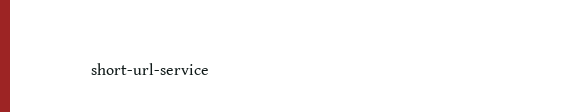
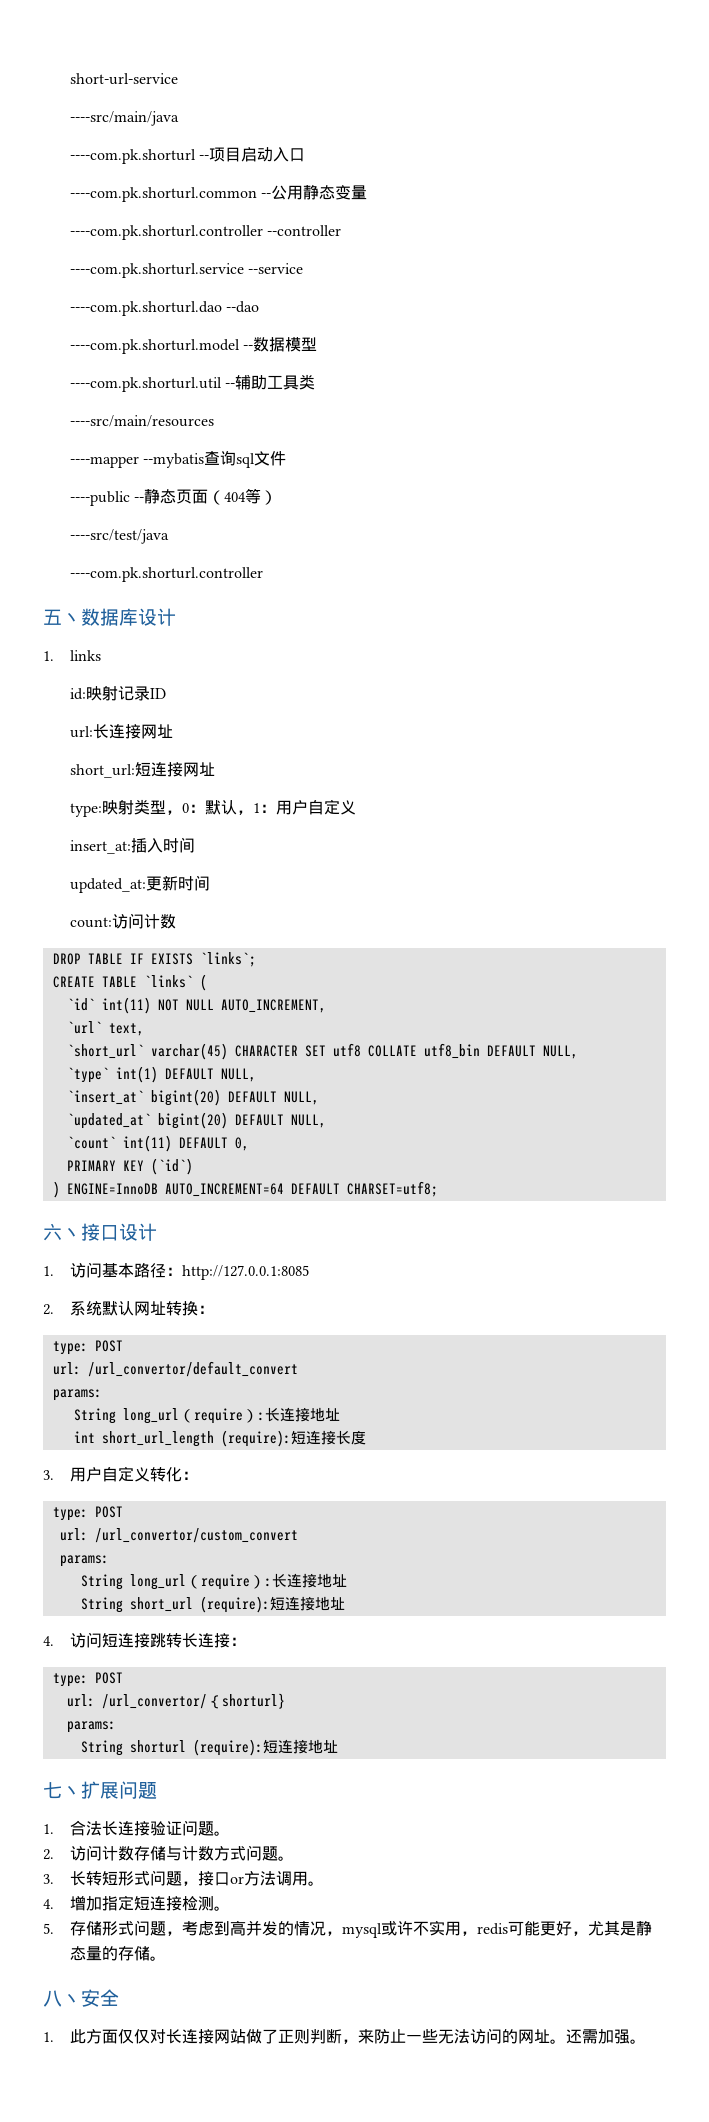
(210, 69) none -> [69,111,179,126] [69,147,306,164] [69,184,368,202] [69,225,342,240] [69,263,304,278] [69,301,260,316] [69,337,318,354] [69,374,316,392] [69,415,214,427] [69,450,287,468] [69,488,278,506] [69,529,169,544] [69,567,263,582] [43,608,176,626] [43,650,101,661] [69,686,166,701] [69,724,173,739] [69,762,215,778] [69,799,356,817] [69,837,195,854] [69,875,210,893] [69,913,176,929] [52,952,256,967] [52,974,207,991] [66,997,326,1014] [66,1021,144,1036] [66,1043,578,1060] [66,1066,256,1083] [66,1089,319,1106] [66,1112,326,1129] [66,1135,249,1152] [66,1158,193,1175] [52,1181,438,1198] [43,1223,157,1241] [43,1262,309,1280] [43,1301,214,1316] [52,1340,123,1355] [52,1361,298,1377] [52,1389,102,1401] [73,1407,340,1424] [73,1430,366,1447] [43,1466,198,1482] [52,1506,123,1521] [59,1528,298,1543] [59,1555,109,1567] [80,1573,347,1590] [80,1596,345,1613] [43,1632,246,1648] [52,1672,123,1687] [66,1693,285,1709] [66,1721,116,1733] [80,1739,338,1756] [43,1781,157,1799] [43,1820,230,1836] [43,1845,294,1861] [43,1870,324,1886] [43,1895,230,1911] [43,1920,652,1938] [69,1946,166,1961] [43,1989,119,2007] [43,2028,646,2044] // ----src/main/java // ----com.pk.shorturl --项目启动入口 // ----com.pk.shorturl.common --公用静态变量 // ----com.pk.shorturl.controller --controller // ----com.pk.shorturl.service --service // ----com.pk.shorturl.dao --dao // ----com.pk.shorturl.model --数据模型 // ----com.pk.shorturl.util --辅助工具类 // ----src/main/resources // ----mapper --mybatis查询sql文件 // ----public --静态页面（404等） // ----src/test/java // ----com.pk.shorturl.controller // 五丶数据库设计 // 1. links // id:映射记录ID // url:长连接网址 // short_url:短连接网址 // type:映射类型，0：默认，1：用户自定义 // insert_at:插入时间 // updated_at:更新时间 // count:访问计数 // DROP TABLE IF EXISTS `links`; // CREATE TABLE `links` ( // `id` int(11) NOT NULL AUTO_INCREMENT, // `url` text, // `short_url` varchar(45) CHARACTER SET utf8 COLLATE utf8_bin DEFAULT NULL, // `type` int(1) DEFAULT NULL, // `insert_at` bigint(20) DEFAULT NULL, // `updated_at` bigint(20) DEFAULT NULL, // `count` int(11) DEFAULT 0, // PRIMARY KEY (`id`) // ) ENGINE=InnoDB AUTO_INCREMENT=64 DEFAULT CHARSET=utf8; // 六丶接口设计 // 1.访问基本路径：http://127.0.0.1:8085 // 2.系统默认网址转换： // type: POST // url: /url_convertor/default_convert // params: // String long_url（require）:长连接地址 // int short_url_length (require):短连接长度 // 3.用户自定义转化： // type: POST // url: /url_convertor/custom_convert // params: // String long_url（require）:长连接地址 // String short_url (require):短连接地址 // 4.访问短连接跳转长连接： // type: POST // url: /url_convertor/｛shorturl} // params: // String shorturl (require):短连接地址 // 七丶扩展问题 // 1.合法长连接验证问题。 // 2.访问计数存储与计数方式问题。 // 3.长转短形式问题，接口or方法调用。 // 4.增加指定短连接检测。 // 5.存储形式问题，考虑到高并发的情况，mysql或许不实用，redis可能更好，尤其是静态量的存储。 // 八丶安全 // 1.此方面仅仅对长连接网站做了正则判断，来防止一些无法访问的网址。还需加强。

